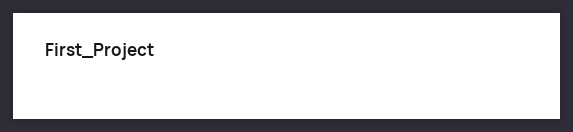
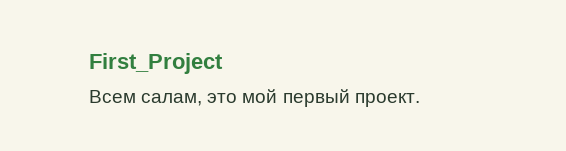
(154, 51) none -> [89,89,420,107] // Всем салам, это мой первый проект.

